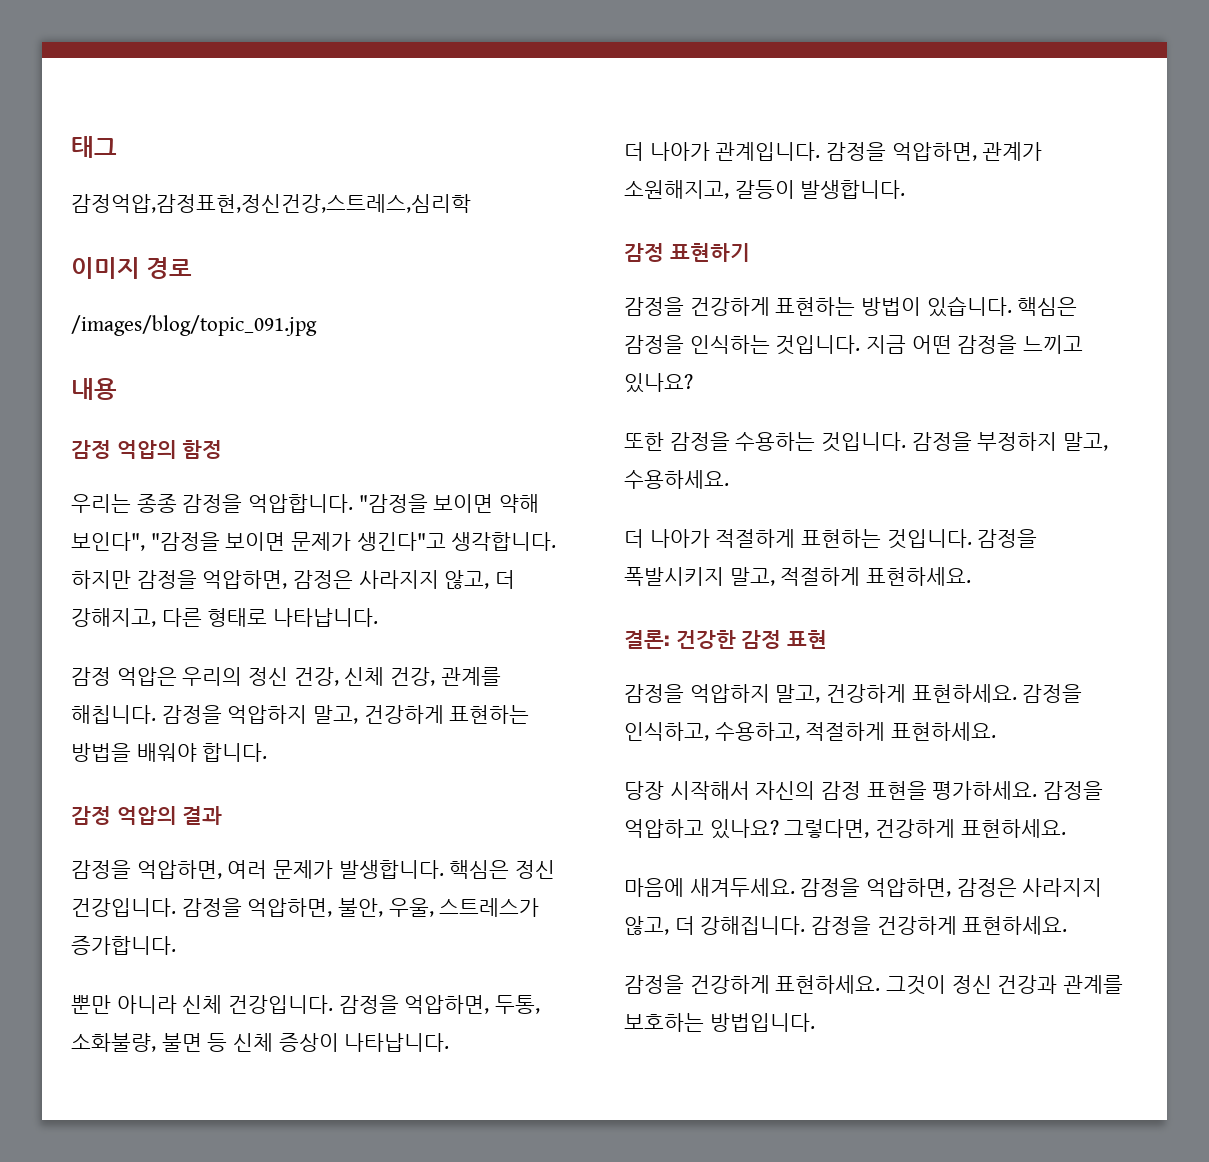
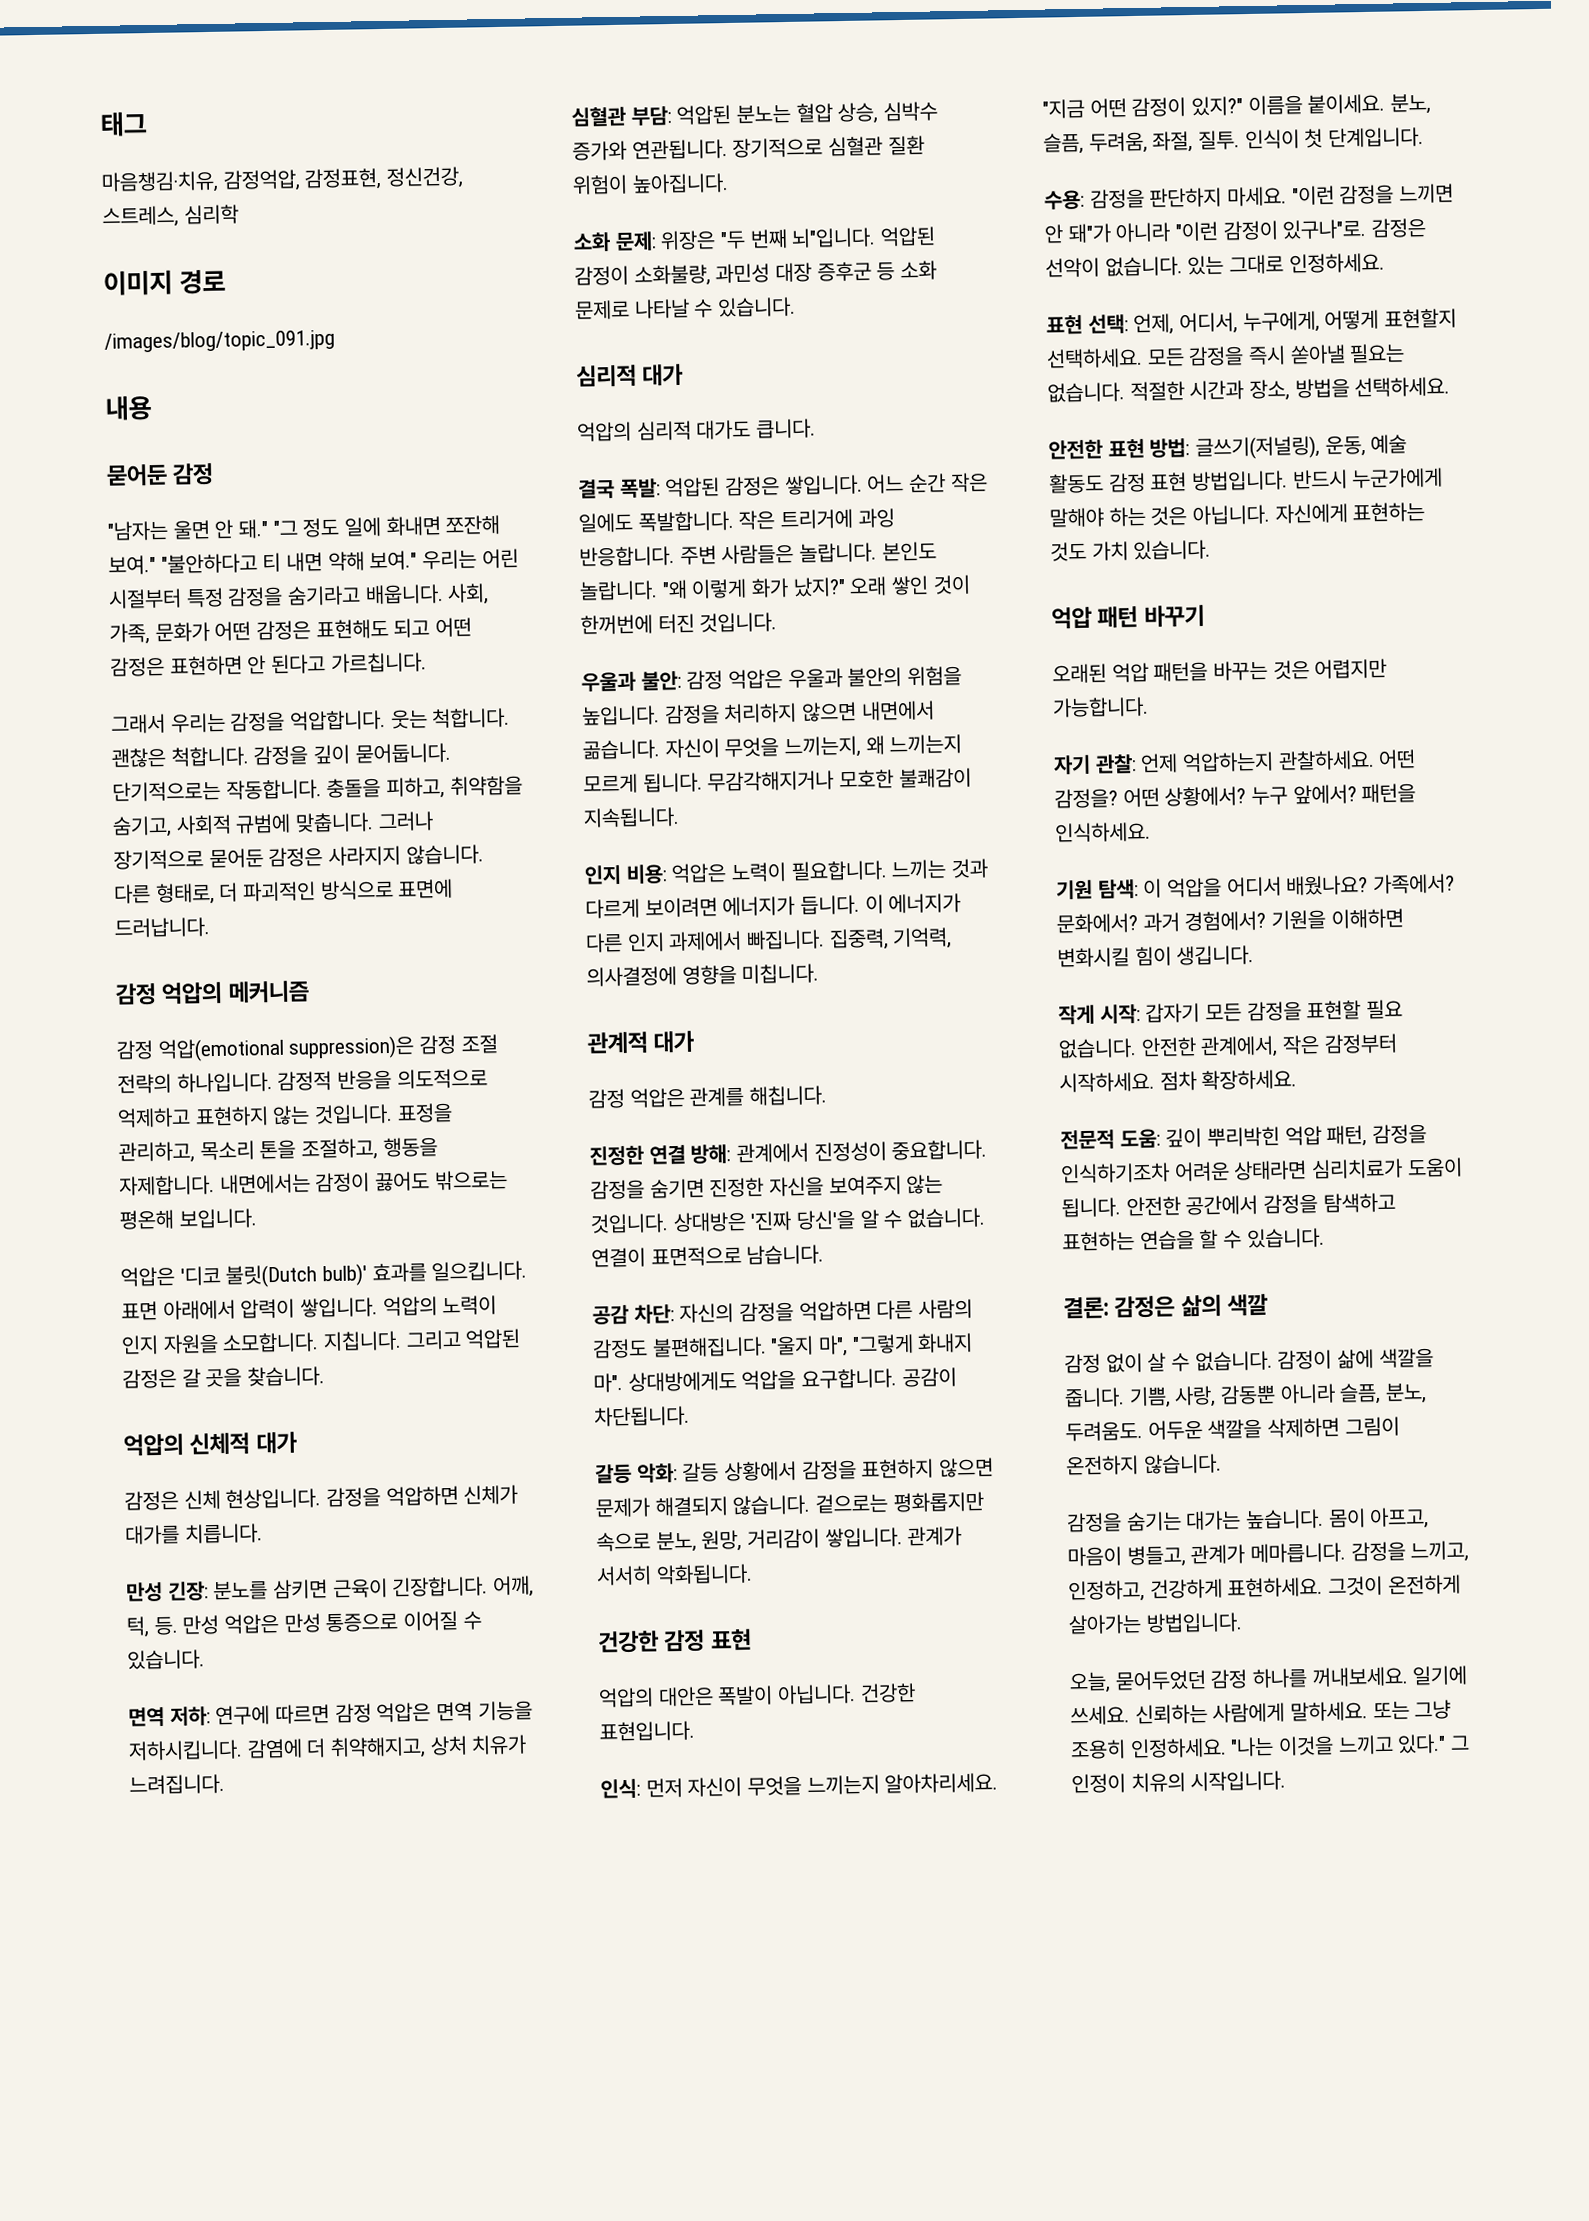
[71,194,471,213] [71,257,193,279] [71,315,317,336] [71,378,117,400] [71,440,223,459] [71,494,540,513] [71,532,557,551] [71,570,516,589] [71,608,379,627] [71,667,501,686] [71,705,530,724] [71,743,268,762] [71,806,223,825] [71,860,556,879] [71,898,540,917] [71,936,176,955] [71,995,541,1014] [71,1033,450,1052] [624,142,1043,161] [624,180,906,199] [624,243,750,262] [624,296,1078,317] [624,335,1084,355] [624,373,693,393] [624,432,1109,452] [624,470,729,489] [624,529,1038,549] [624,567,972,586] [624,630,827,649] [624,684,1083,703] [624,722,997,741] [624,781,1104,800] [624,819,1066,839] [624,878,1103,897] [624,916,1068,935] [624,975,1124,995] [624,1013,815,1032] 감정억압,감정표현,정신건강,스트레스,심리학 // 이미지 경로 // /images/blog/topic_091.jpg // 내용 // 감정 억압의 함정 // 우리는 종종 감정을 억압합니다. "감정을 보이면 약해 보인다", "감정을 보이면 문제가 생긴다"고 생각합니다. 하지만 감정을 억압하면, 감정은 사라지지 않고, 더 강해지고, 다른 형태로 나타납니다. // 감정 억압은 우리의 정신 건강, 신체 건강, 관계를 해칩니다. 감정을 억압하지 말고, 건강하게 표현하는 방법을 배워야 합니다. // 감정 억압의 결과 // 감정을 억압하면, 여러 문제가 발생합니다. 핵심은 정신 건강입니다. 감정을 억압하면, 불안, 우울, 스트레스가 증가합니다. // 뿐만 아니라 신체 건강입니다. 감정을 억압하면, 두통, 소화불량, 불면 등 신체 증상이 나타납니다. // 더 나아가 관계입니다. 감정을 억압하면, 관계가 소원해지고, 갈등이 발생합니다. // 감정 표현하기 // 감정을 건강하게 표현하는 방법이 있습니다. 핵심은 감정을 인식하는 것입니다. 지금 어떤 감정을 느끼고 있나요? // 또한 감정을 수용하는 것입니다. 감정을 부정하지 말고, 수용하세요. // 더 나아가 적절하게 표현하는 것입니다. 감정을 폭발시키지 말고, 적절하게 표현하세요. // 결론: 건강한 감정 표현 // 감정을 억압하지 말고, 건강하게 표현하세요. 감정을 인식하고, 수용하고, 적절하게 표현하세요. // 당장 시작해서 자신의 감정 표현을 평가하세요. 감정을 억압하고 있나요? 그렇다면, 건강하게 표현하세요. // 마음에 새겨두세요. 감정을 억압하면, 감정은 사라지지 않고, 더 강해집니다. 감정을 건강하게 표현하세요. // 감정을 건강하게 표현하세요. 그것이 정신 건강과 관계를 보호하는 방법입니다. -> [101,166,465,194] [102,204,239,228] [103,268,227,296] [104,329,335,353] [105,395,152,421] [106,462,215,487] [107,514,501,541] [108,548,519,575] [108,583,490,609] [109,617,473,645] [110,652,427,677] [111,707,511,734] [111,742,451,768] [112,775,523,802] [112,811,434,838] [113,844,484,870] [113,878,454,906] [114,917,210,938] [115,980,310,1006] [116,1034,498,1062] [117,1068,488,1094] [117,1102,453,1128] [118,1137,438,1164] [119,1169,508,1196] [119,1208,257,1230] [120,1260,528,1288] [121,1295,498,1321] [121,1328,522,1355] [122,1366,326,1389] [123,1431,298,1457] [124,1484,519,1511] [125,1523,263,1545] [126,1575,535,1602] [126,1610,482,1638] [127,1649,205,1670] [128,1700,533,1727] [128,1734,528,1761] [129,1773,225,1795] [571,101,939,127] [572,135,925,161] [572,173,729,195] [573,226,937,252] [574,260,938,287] [574,296,797,320] [576,363,685,388] [577,418,817,442] [578,472,988,499] [578,508,895,533] [579,541,937,567] [579,574,971,601] [580,612,778,635] [581,666,963,692] [581,700,935,726] [582,734,963,760] [583,767,972,794] [583,806,680,828] [584,858,990,885] [585,893,962,919] [585,927,953,953] [586,963,820,987] [587,1030,696,1055] [588,1085,828,1109] [589,1139,988,1166] [590,1174,944,1200] [590,1207,987,1234] [591,1244,825,1268] [592,1298,974,1325] [592,1332,974,1359] [593,1367,957,1393] [594,1405,690,1427] [595,1457,995,1484] [595,1491,984,1518] [596,1526,963,1553] [596,1563,753,1586] [597,1628,752,1654] [598,1683,916,1708] [599,1720,695,1742] [600,1772,999,1799] [1042,93,1432,119] [1043,126,1425,155] [1044,183,1455,210] [1044,217,1428,244] [1045,252,1385,278] [1046,308,1458,336] [1046,343,1406,369] [1047,376,1451,403] [1048,434,1408,460] [1049,467,1444,494] [1049,502,1426,528] [1050,539,1212,562] [1051,604,1205,630] [1052,658,1388,684] [1052,696,1149,718] [1053,749,1417,775] [1054,783,1417,809] [1055,821,1151,843] [1056,873,1456,900] [1056,908,1404,934] [1057,945,1255,968] [1058,999,1404,1025] [1058,1033,1398,1059] [1059,1069,1298,1093] [1060,1124,1428,1150] [1060,1157,1463,1184] [1061,1192,1396,1218] [1062,1227,1325,1252] [1063,1293,1269,1320] [1064,1348,1434,1374] [1064,1382,1428,1409] [1065,1416,1400,1442] [1066,1453,1222,1476] [1067,1507,1430,1533] [1067,1540,1470,1568] [1068,1574,1461,1603] [1068,1612,1243,1635] [1069,1665,1469,1694] [1070,1699,1452,1726] [1070,1733,1471,1760] [1071,1770,1287,1794] 마음챙김·치유, 감정억압, 감정표현, 정신건강, 스트레스, 심리학 // 이미지 경로 // /images/blog/topic_091.jpg // 내용 // 묻어둔 감정 // "남자는 울면 안 돼." "그 정도 일에 화내면 쪼잔해 보여." "불안하다고 티 내면 약해 보여." 우리는 어린 시절부터 특정 감정을 숨기라고 배웁니다. 사회, 가족, 문화가 어떤 감정은 표현해도 되고 어떤 감정은 표현하면 안 된다고 가르칩니다. // 그래서 우리는 감정을 억압합니다. 웃는 척합니다. 괜찮은 척합니다. 감정을 깊이 묻어둡니다. 단기적으로는 작동합니다. 충돌을 피하고, 취약함을 숨기고, 사회적 규범에 맞춥니다. 그러나 장기적으로 묻어둔 감정은 사라지지 않습니다. 다른 형태로, 더 파괴적인 방식으로 표면에 드러납니다. // 감정 억압의 메커니즘 // 감정 억압(emotional suppression)은 감정 조절 전략의 하나입니다. 감정적 반응을 의도적으로 억제하고 표현하지 않는 것입니다. 표정을 관리하고, 목소리 톤을 조절하고, 행동을 자제합니다. 내면에서는 감정이 끓어도 밖으로는 평온해 보입니다. // 억압은 '디코 불릿(Dutch bulb)' 효과를 일으킵니다. 표면 아래에서 압력이 쌓입니다. 억압의 노력이 인지 자원을 소모합니다. 지칩니다. 그리고 억압된 감정은 갈 곳을 찾습니다. // 억압의 신체적 대가 // 감정은 신체 현상입니다. 감정을 억압하면 신체가 대가를 치릅니다. // 만성 긴장: 분노를 삼키면 근육이 긴장합니다. 어깨, 턱, 등. 만성 억압은 만성 통증으로 이어질 수 있습니다. // 면역 저하: 연구에 따르면 감정 억압은 면역 기능을 저하시킵니다. 감염에 더 취약해지고, 상처 치유가 느려집니다. // 심혈관 부담: 억압된 분노는 혈압 상승, 심박수 증가와 연관됩니다. 장기적으로 심혈관 질환 위험이 높아집니다. // 소화 문제: 위장은 "두 번째 뇌"입니다. 억압된 감정이 소화불량, 과민성 대장 증후군 등 소화 문제로 나타날 수 있습니다. // 심리적 대가 // 억압의 심리적 대가도 큽니다. // 결국 폭발: 억압된 감정은 쌓입니다. 어느 순간 작은 일에도 폭발합니다. 작은 트리거에 과잉 반응합니다. 주변 사람들은 놀랍니다. 본인도 놀랍니다. "왜 이렇게 화가 났지?" 오래 쌓인 것이 한꺼번에 터진 것입니다. // 우울과 불안: 감정 억압은 우울과 불안의 위험을 높입니다. 감정을 처리하지 않으면 내면에서 곪습니다. 자신이 무엇을 느끼는지, 왜 느끼는지 모르게 됩니다. 무감각해지거나 모호한 불쾌감이 지속됩니다. // 인지 비용: 억압은 노력이 필요합니다. 느끼는 것과 다르게 보이려면 에너지가 듭니다. 이 에너지가 다른 인지 과제에서 빠집니다. 집중력, 기억력, 의사결정에 영향을 미칩니다. // 관계적 대가 // 감정 억압은 관계를 해칩니다. // 진정한 연결 방해: 관계에서 진정성이 중요합니다. 감정을 숨기면 진정한 자신을 보여주지 않는 것입니다. 상대방은 '진짜 당신'을 알 수 없습니다. 연결이 표면적으로 남습니다. // 공감 차단: 자신의 감정을 억압하면 다른 사람의 감정도 불편해집니다. "울지 마", "그렇게 화내지 마". 상대방에게도 억압을 요구합니다. 공감이 차단됩니다. // 갈등 악화: 갈등 상황에서 감정을 표현하지 않으면 문제가 해결되지 않습니다. 겉으로는 평화롭지만 속으로 분노, 원망, 거리감이 쌓입니다. 관계가 서서히 악화됩니다. // 건강한 감정 표현 // 억압의 대안은 폭발이 아닙니다. 건강한 표현입니다. // 인식: 먼저 자신이 무엇을 느끼는지 알아차리세요. "지금 어떤 감정이 있지?" 이름을 붙이세요. 분노, 슬픔, 두려움, 좌절, 질투. 인식이 첫 단계입니다. // 수용: 감정을 판단하지 마세요. "이런 감정을 느끼면 안 돼"가 아니라 "이런 감정이 있구나"로. 감정은 선악이 없습니다. 있는 그대로 인정하세요. // 표현 선택: 언제, 어디서, 누구에게, 어떻게 표현할지 선택하세요. 모든 감정을 즉시 쏟아낼 필요는 없습니다. 적절한 시간과 장소, 방법을 선택하세요. // 안전한 표현 방법: 글쓰기(저널링), 운동, 예술 활동도 감정 표현 방법입니다. 반드시 누군가에게 말해야 하는 것은 아닙니다. 자신에게 표현하는 것도 가치 있습니다. // 억압 패턴 바꾸기 // 오래된 억압 패턴을 바꾸는 것은 어렵지만 가능합니다. // 자기 관찰: 언제 억압하는지 관찰하세요. 어떤 감정을? 어떤 상황에서? 누구 앞에서? 패턴을 인식하세요. // 기원 탐색: 이 억압을 어디서 배웠나요? 가족에서? 문화에서? 과거 경험에서? 기원을 이해하면 변화시킬 힘이 생깁니다. // 작게 시작: 갑자기 모든 감정을 표현할 필요 없습니다. 안전한 관계에서, 작은 감정부터 시작하세요. 점차 확장하세요. // 전문적 도움: 깊이 뿌리박힌 억압 패턴, 감정을 인식하기조차 어려운 상태라면 심리치료가 도움이 됩니다. 안전한 공간에서 감정을 탐색하고 표현하는 연습을 할 수 있습니다. // 결론: 감정은 삶의 색깔 // 감정 없이 살 수 없습니다. 감정이 삶에 색깔을 줍니다. 기쁨, 사랑, 감동뿐 아니라 슬픔, 분노, 두려움도. 어두운 색깔을 삭제하면 그림이 온전하지 않습니다. // 감정을 숨기는 대가는 높습니다. 몸이 아프고, 마음이 병들고, 관계가 메마릅니다. 감정을 느끼고, 인정하고, 건강하게 표현하세요. 그것이 온전하게 살아가는 방법입니다. // 오늘, 묻어두었던 감정 하나를 꺼내보세요. 일기에 쓰세요. 신뢰하는 사람에게 말하세요. 또는 그냥 조용히 인정하세요. "나는 이것을 느끼고 있다." 그 인정이 치유의 시작입니다.

